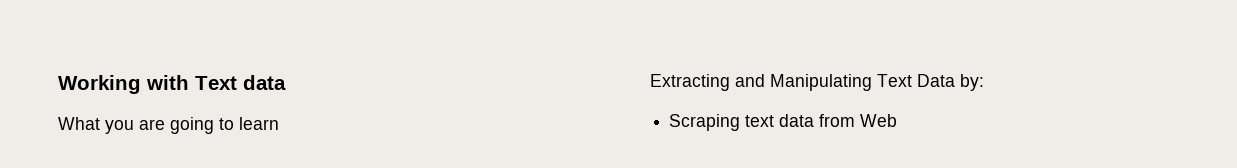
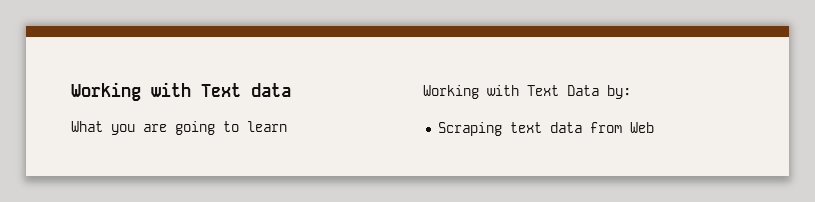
[650,74,872,91] Extracting and Manipulating -> [423,85,519,99] Working with

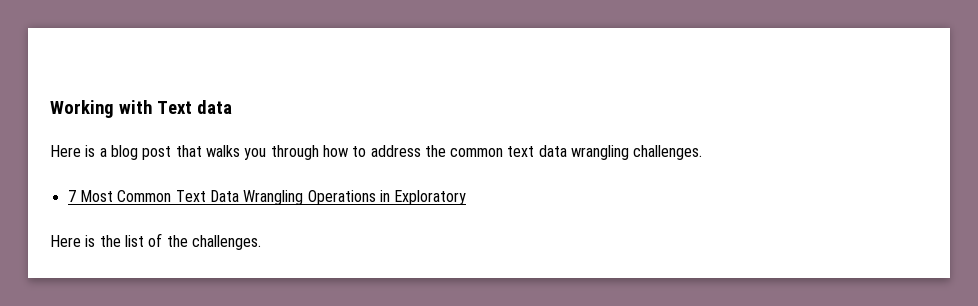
[71,121,287,135] [423,85,631,99] [437,122,654,136] What you are going to learn // Working with Text Data by: // Scraping text data from Web -> [50,145,703,160] [67,190,467,205] [50,233,261,250] Here is a blog post that walks you through how to address the common text data wrangling challenges. // 7 Most Common Text Data Wrangling Operations in Exploratory // Here is the list of the challenges.

